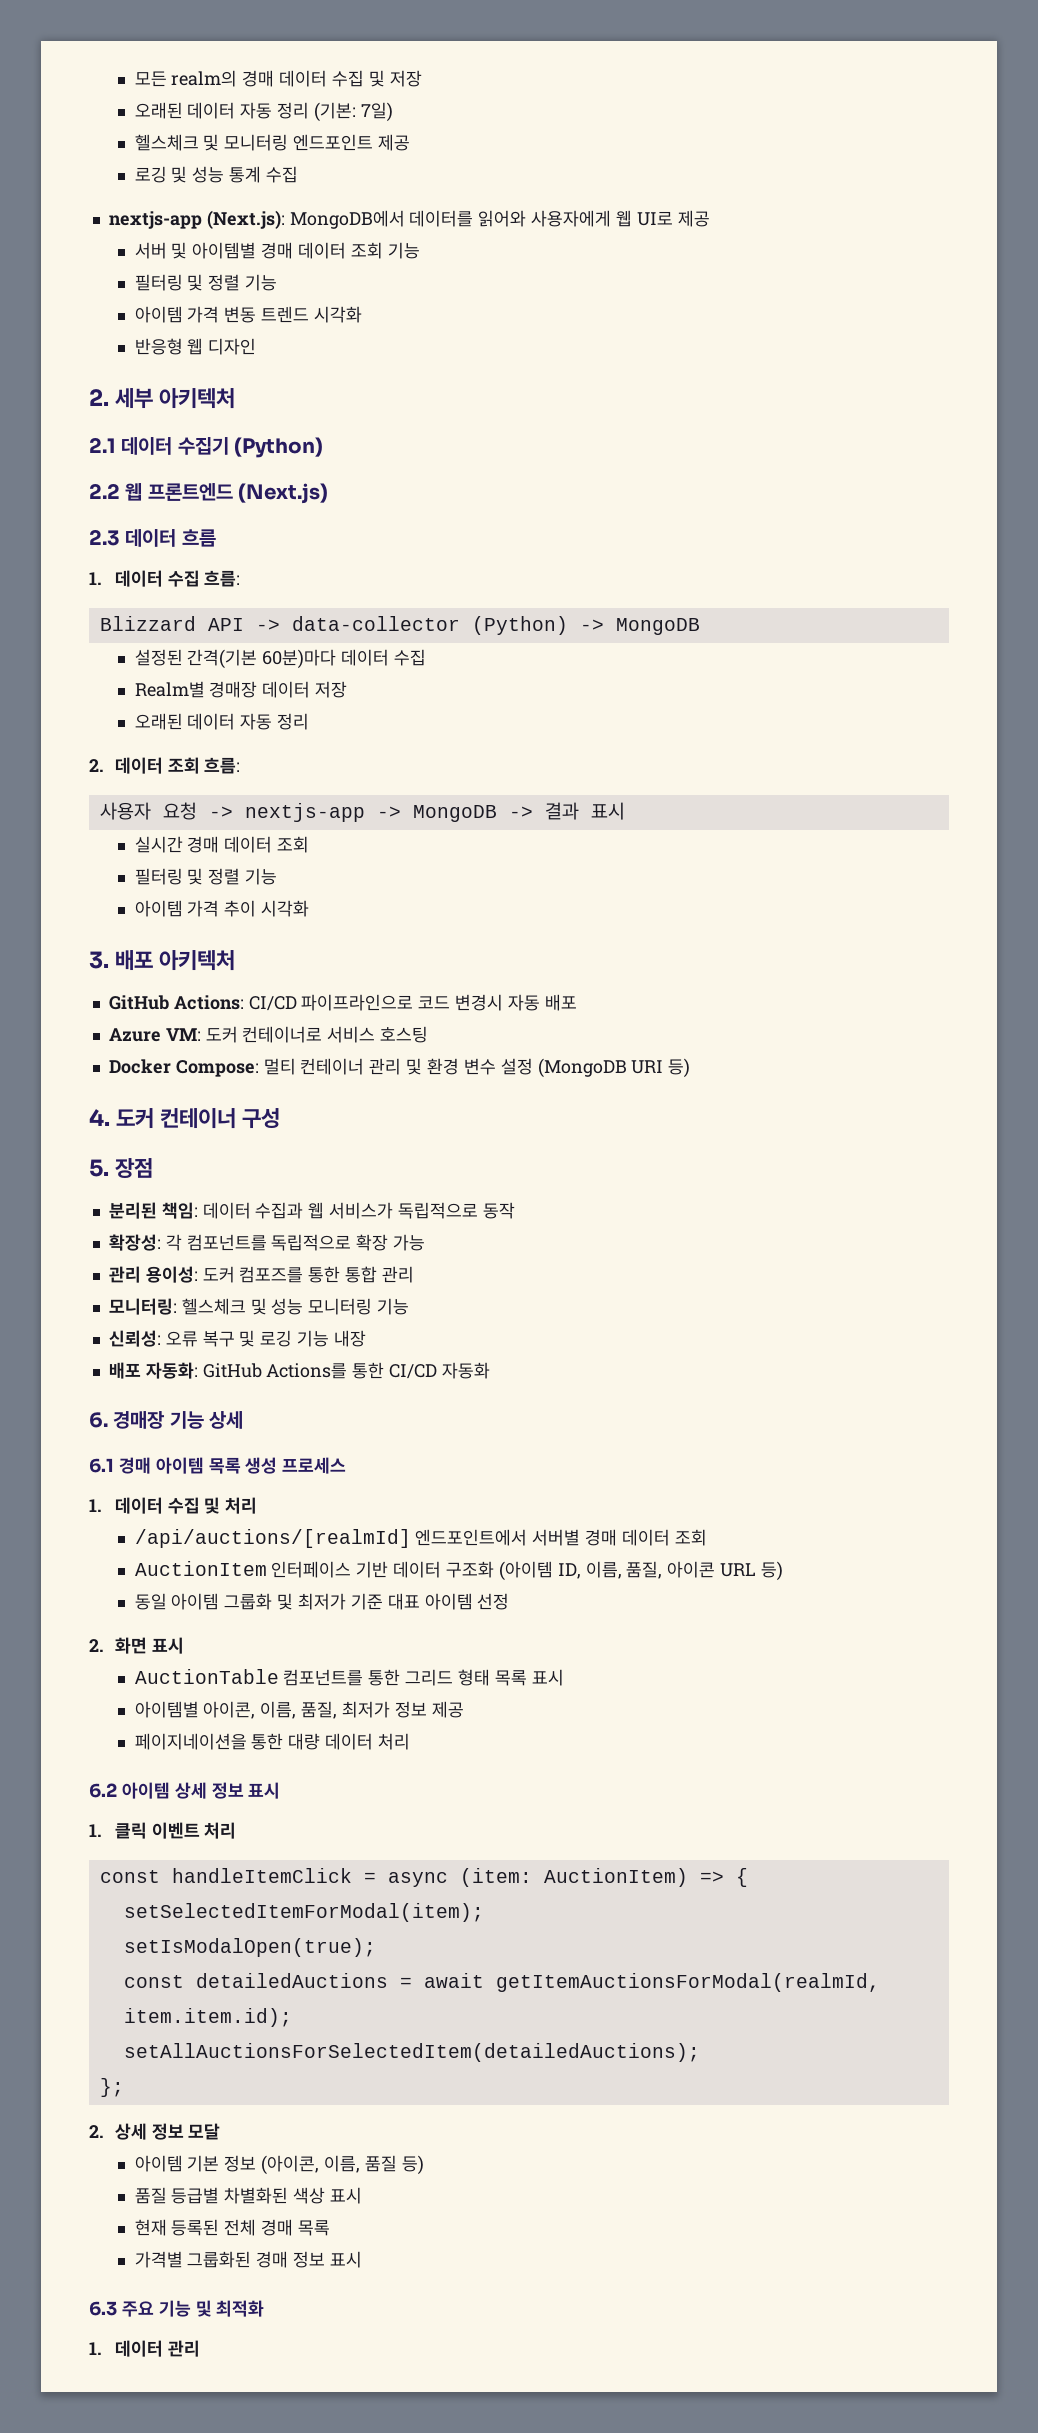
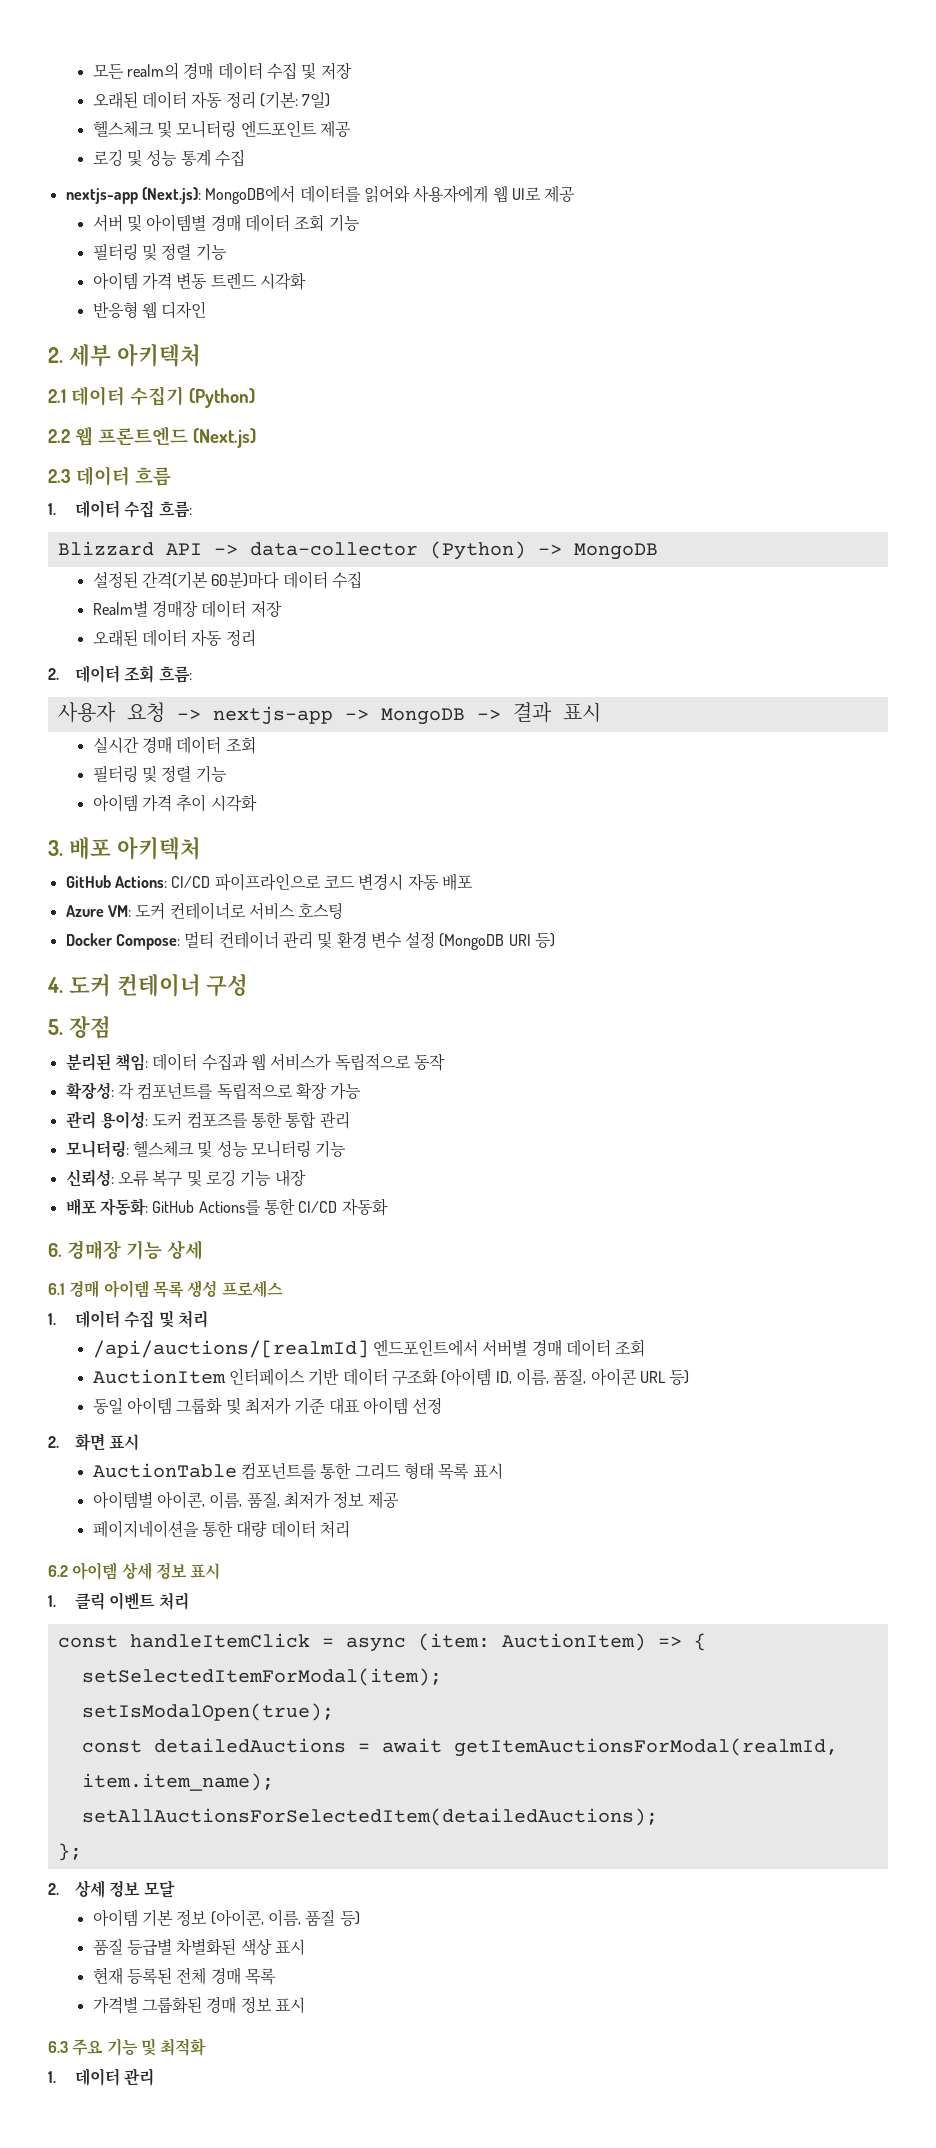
[123,2008,292,2027] item.item.id); -> [81,1773,274,1791] item.item_name);

